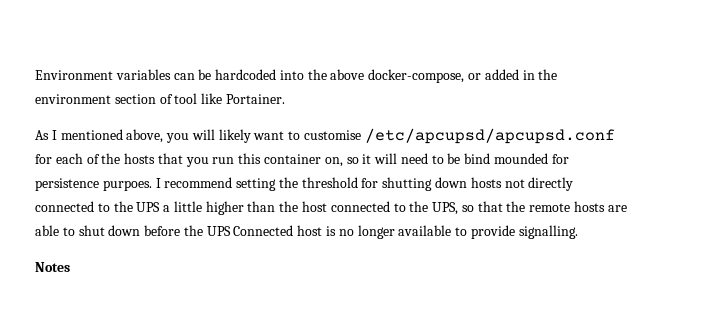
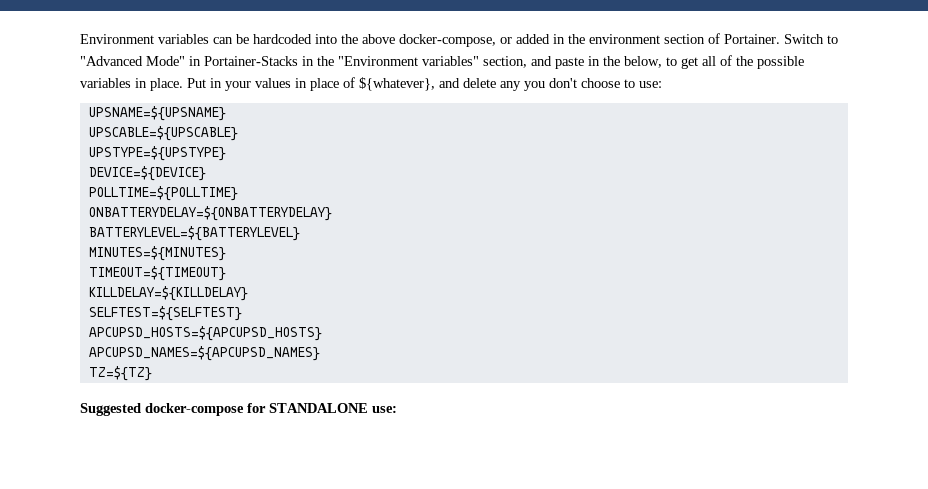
[174,93,223,104] tool like -> (720, 38) none
[35,128,615,144] [35,153,569,167] [35,177,574,191] [35,201,627,215] [35,225,578,239] [35,262,70,272] // As I mentioned above, you will likely want to customise /etc/apcupsd/apcupsd.conf for each of the hosts that you run this container on, so it will need to be bind mounded for persistence purpoes. I recommend setting the threshold for shutting down hosts not directly connected to the UPS a little higher than the host connected to the UPS, so that the remote hosts are able to shut down before the UPS Connected host is no longer available to provide signalling. // Notes -> [784,34,838,44] [80,55,804,69] [80,77,662,91] [88,106,226,121] [88,126,238,141] [88,146,226,161] [88,166,206,181] [88,186,238,201] [88,206,332,221] [88,226,300,241] [88,246,226,261] [88,266,226,281] [88,286,248,301] [88,306,242,321] [88,326,322,341] [88,346,320,361] [88,366,152,381] [80,403,397,416] Switch to "Advanced Mode" in Portainer-Stacks in the "Environment variables" section, and paste in the below, to get all of the possible variables in place. Put in your values in place of ${whatever}, and delete any you don't choose to use: // UPSNAME=${UPSNAME} // UPSCABLE=${UPSCABLE} // UPSTYPE=${UPSTYPE} // DEVICE=${DEVICE} // POLLTIME=${POLLTIME} // ONBATTERYDELAY=${ONBATTERYDELAY} // BATTERYLEVEL=${BATTERYLEVEL} // MINUTES=${MINUTES} // TIMEOUT=${TIMEOUT} // KILLDELAY=${KILLDELAY} // SELFTEST=${SELFTEST} // APCUPSD_HOSTS=${APCUPSD_HOSTS} // APCUPSD_NAMES=${APCUPSD_NAMES} // TZ=${TZ} // Suggested docker-compose for STANDALONE use:

